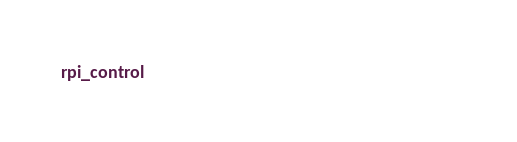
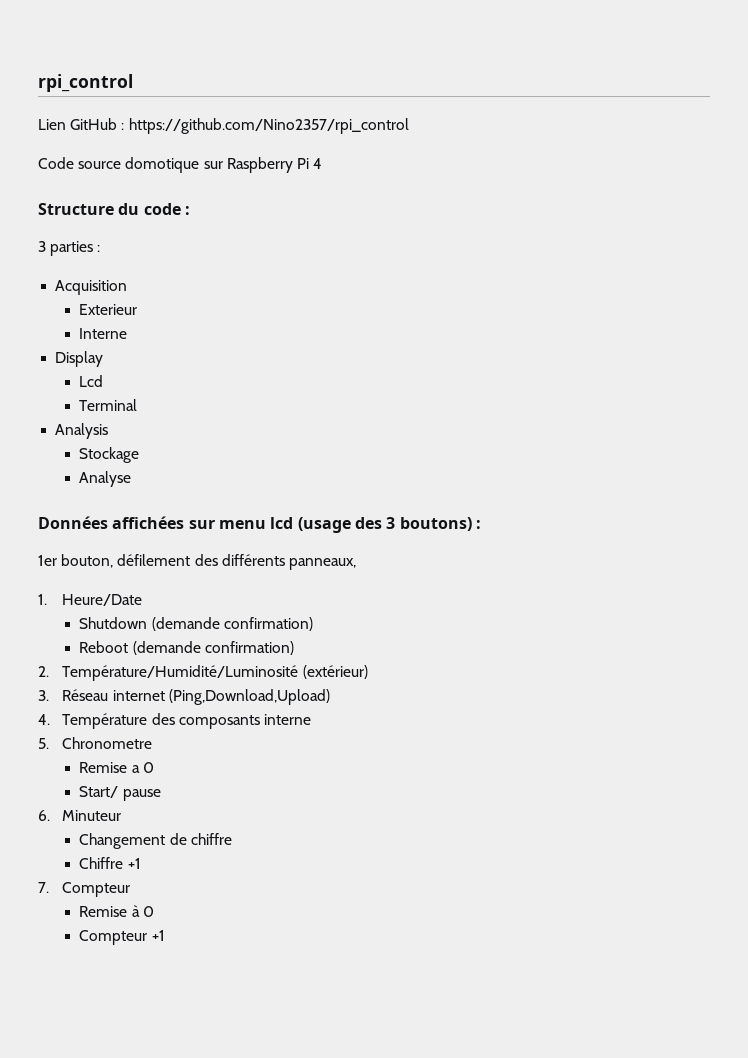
(144, 73) none -> [38,118,409,134] [38,157,323,173] [38,203,190,215] [38,241,101,256] [55,280,128,295] [79,304,138,315] [79,328,128,339] [55,351,104,367] [79,375,104,387] [79,399,138,411] [55,423,109,439] [79,447,140,463] [79,471,132,487] [38,516,481,533] [38,554,356,570] [38,594,143,606] [79,617,313,631] [79,641,294,655] [38,665,368,681] [38,689,330,705] [38,713,311,729] [38,737,153,749] [79,762,154,773] [79,786,161,801] [38,810,122,821] [79,833,232,849] [79,857,141,869] [38,882,131,897] [79,905,154,917] [79,930,165,945] // Lien GitHub : https://github.com/Nino2357/rpi_control // Code source domotique sur Raspberry Pi 4 // Structure du code : // 3 parties : // Acquisition // Exterieur // Interne // Display // Lcd // Terminal // Analysis // Stockage // Analyse // Données affichées sur menu lcd (usage des 3 boutons) : // 1er bouton, défilement des différents panneaux, // 1. Heure/Date // Shutdown (demande confirmation) // Reboot (demande confirmation) // 2. Température/Humidité/Luminosité (extérieur) // 3. Réseau internet (Ping,Download,Upload) // 4. Température des composants interne // 5. Chronometre // Remise a 0 // Start/ pause // 6. Minuteur // Changement de chiffre // Chiffre +1 // 7. Compteur // Remise à 0 // Compteur +1

